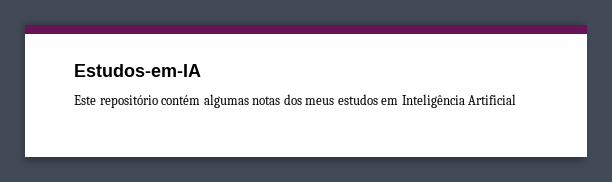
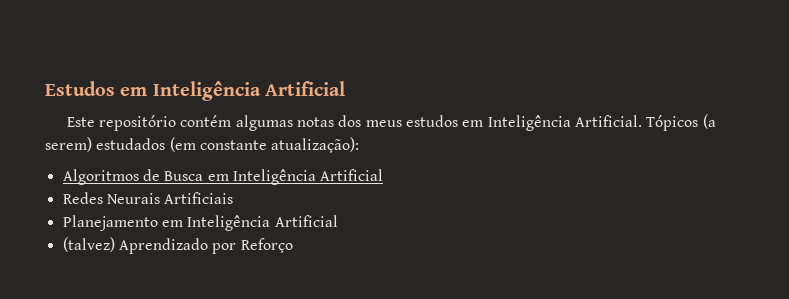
[74,64,201,77] Estudos-em-IA -> [45,81,346,101] Estudos em Inteligência Artificial
[468,94,517,105] Artificial -> [574,114,716,131] [45,137,360,153] [62,169,384,185] [62,192,234,204] [62,215,338,231] [62,237,293,254] Artificial. Tópicos (a serem) estudados (em constante atualização): // Algoritmos de Busca em Inteligência Artificial // Redes Neurais Artificiais // Planejamento em Inteligência Artificial // (talvez) Aprendizado por Reforço

